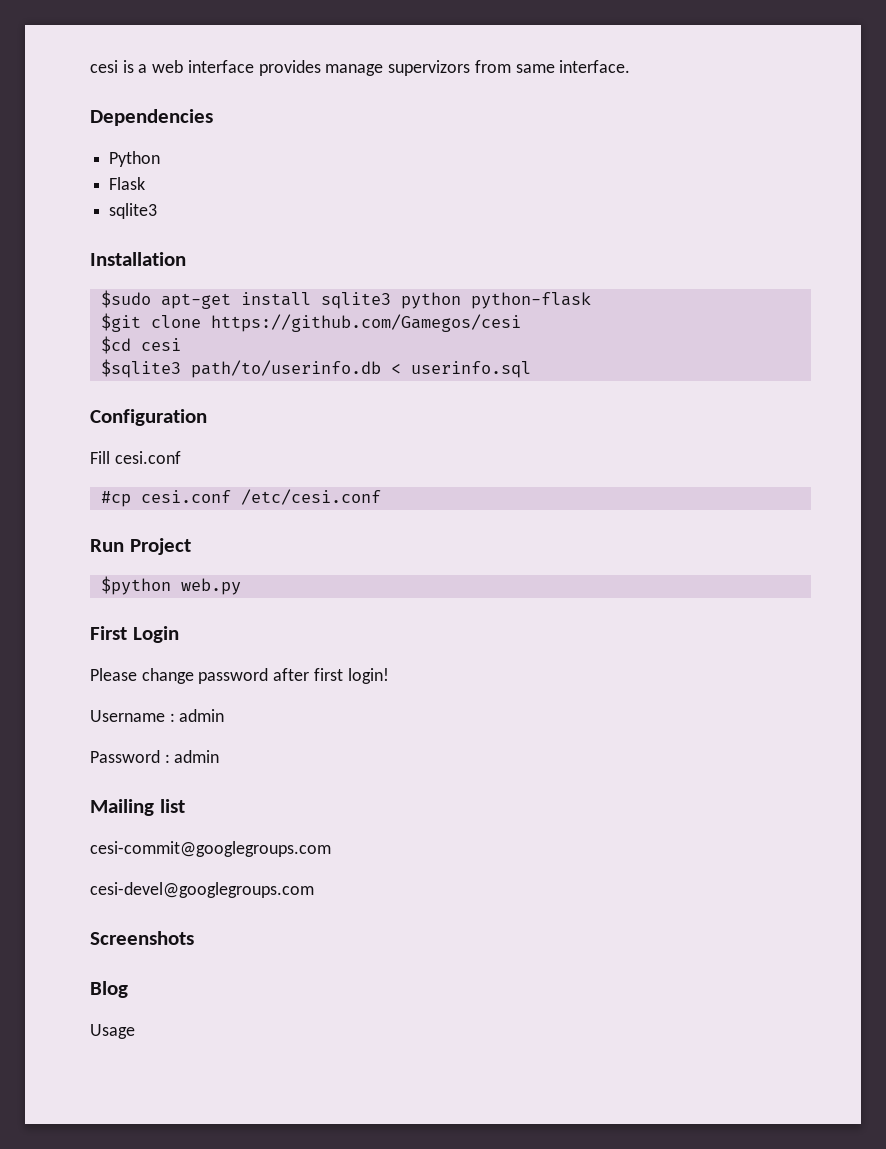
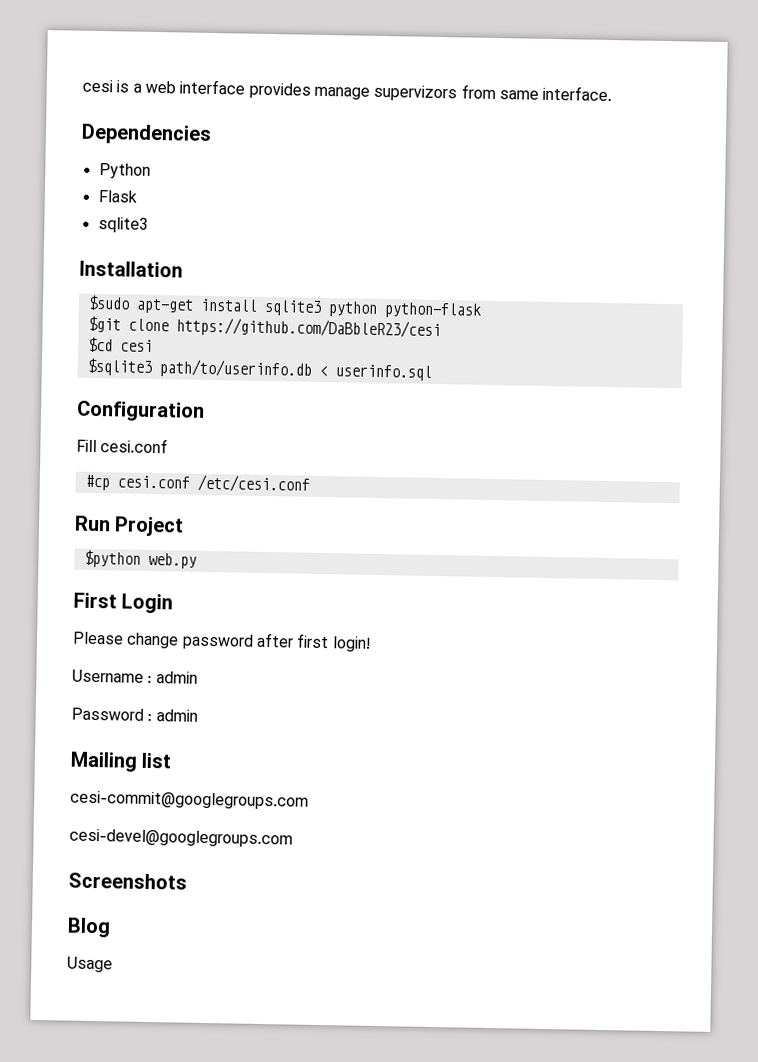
[210,314,521,332] https://github.com/Gamegos/cesi -> [175,317,441,340] https://github.com/DaBbleR23/cesi

